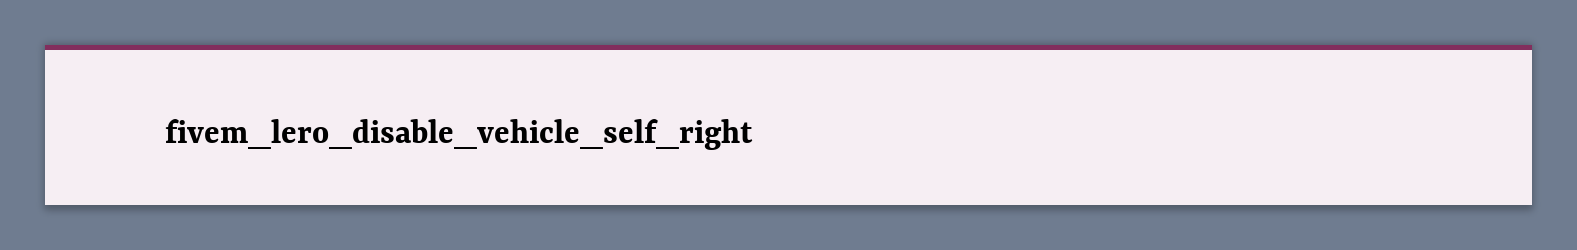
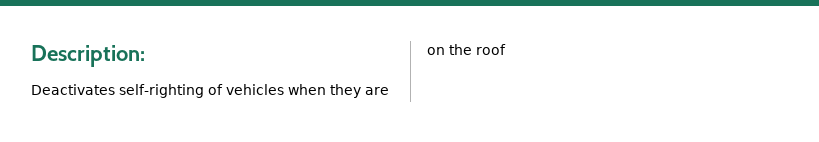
[165,119,753,150] fivem_lero_disable_vehicle_self_right -> [31,45,145,67] [31,84,389,98] [427,44,506,55] Description: // Deactivates self-righting of vehicles when they are on the roof

